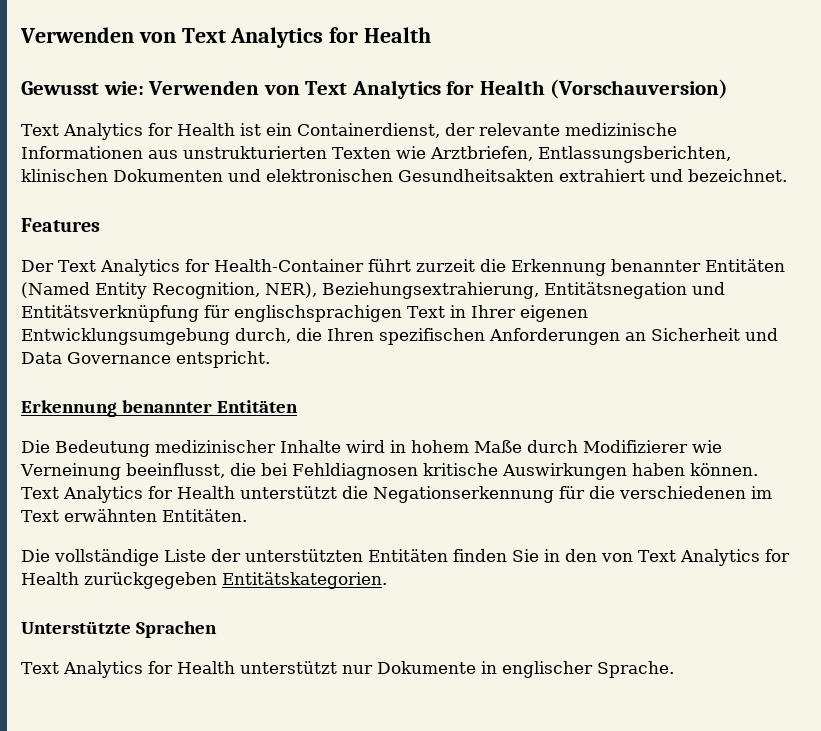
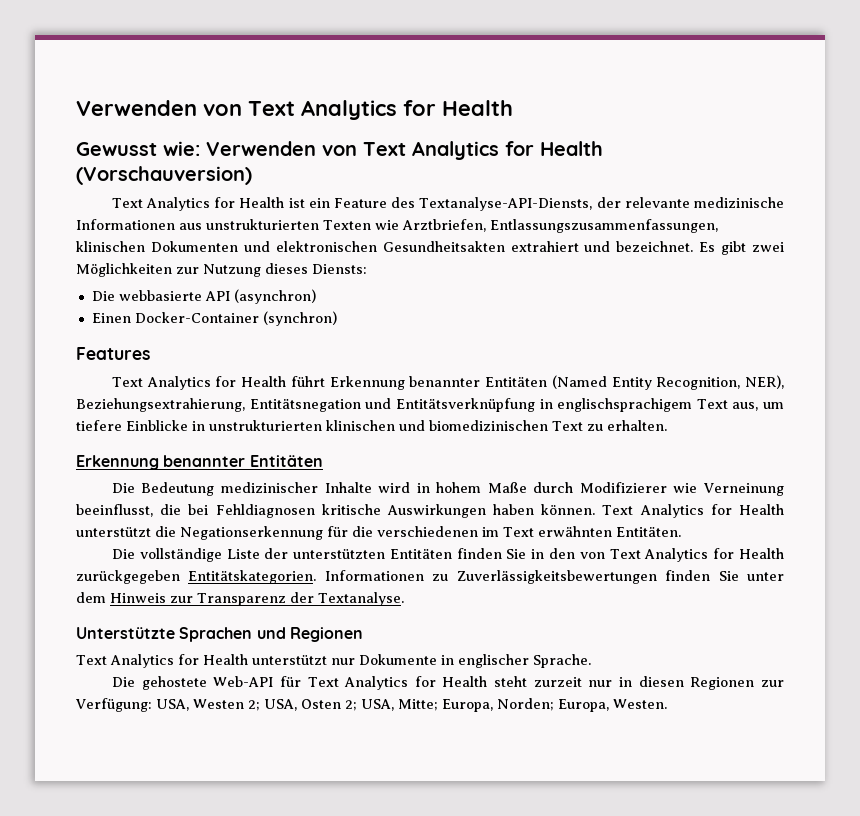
[296,123,440,138] Containerdienst, -> [334,197,593,211] Feature des Textanalyse-API-Diensts,
[537,146,731,163] Entlassungsberichten, -> [489,219,718,233] Entlassungszusammenfassungen,
(787, 175) none -> [699,241,784,255] [76,263,367,277] [91,289,316,304] [91,311,337,326] Es gibt zwei Möglichkeiten zur Nutzung dieses Diensts: // Die webbasierte API (asynchron) // Einen Docker-Container (synchron)
[21,259,506,276] Der Text Analytics for Health-Container führt zurzeit die -> [111,376,325,390] Text Analytics for Health führt
[204,305,588,322] [21,328,778,345] [21,351,270,368] für englischsprachigen Text in Ihrer eigenen Entwicklungsumgebung durch, die Ihren spezifischen Anforderungen an Sicherheit und Data Governance entspricht. -> [539,398,784,412] [76,420,667,431] in englischsprachigem Text aus, um tiefere Einblicke in unstrukturierten klinischen und biomedizinischen Text zu erhalten.
(387, 580) none -> [324,570,785,584] [76,592,404,606] Informationen zu Zuverlässigkeitsbewertungen finden Sie unter dem Hinweis zur Transparenz der Textanalyse.
(217, 629) none -> [256,627,363,642] und Regionen
(674, 669) none -> [111,676,784,690] [75,698,667,712] // Die gehostete Web-API für Text Analytics for Health steht zurzeit nur in diesen Regionen zur Verfügung: USA, Westen 2; USA, Osten 2; USA, Mitte; Europa, Norden; Europa, Westen.

